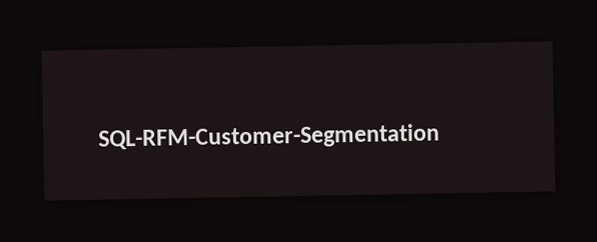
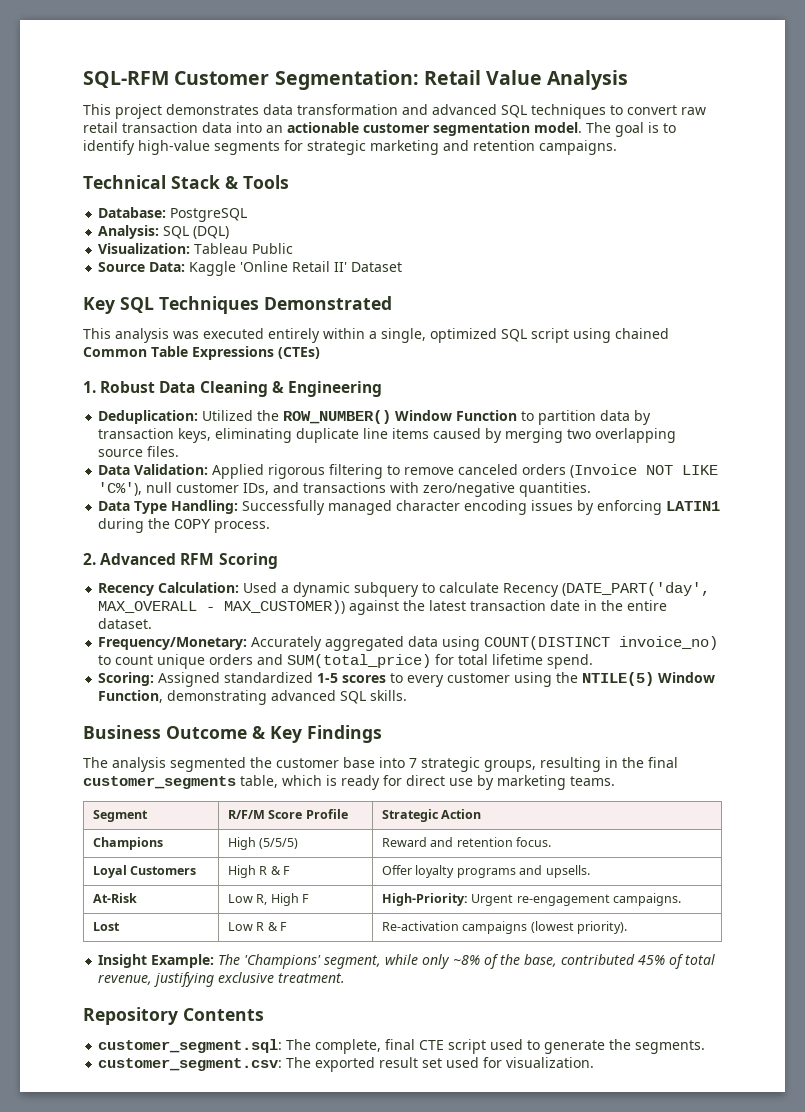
[98,123,440,151] SQL-RFM-Customer-Segmentation -> [83,70,629,90] [83,104,706,119] [83,122,676,137] [83,140,617,155] [83,175,289,189] [98,207,248,222] [98,225,230,239] [98,243,294,254] [98,261,403,276] [83,296,392,314] [83,328,669,343] [83,346,320,360] [83,381,382,397] [98,410,652,425] [98,428,677,443] [98,446,180,457] [98,464,719,479] [98,482,592,497] [98,500,721,515] [98,518,271,533] [83,553,278,569] [98,582,711,597] [98,600,668,615] [98,618,153,629] [98,636,719,651] [98,654,594,669] [98,672,716,687] [98,690,408,705] [83,725,382,743] [83,757,678,772] [83,775,615,790] [93,810,149,822] [228,809,348,819] [382,809,482,822] [93,837,164,850] [228,837,299,850] [382,837,552,847] [93,865,197,878] [228,865,291,878] [382,865,590,878] [93,893,138,903] [228,893,310,906] [382,893,682,906] [93,922,121,931] [228,922,288,931] [382,921,628,934] [98,954,716,969] [98,972,346,987] [83,1007,264,1025] [98,1039,706,1054] [98,1057,595,1072] SQL-RFM Customer Segmentation: Retail Value Analysis // This project demonstrates data transformation and advanced SQL techniques to convert raw retail transaction data into an actionable customer segmentation model. The goal is to identify high-value segments for strategic marketing and retention campaigns. // Technical Stack & Tools // Database: PostgreSQL // Analysis: SQL (DQL) // Visualization: Tableau Public // Source Data: Kaggle 'Online Retail II' Dataset // Key SQL Techniques Demonstrated // This analysis was executed entirely within a single, optimized SQL script using chained Common Table Expressions (CTEs) // 1. Robust Data Cleaning & Engineering // Deduplication: Utilized the ROW_NUMBER() Window Function to partition data by transaction keys, eliminating duplicate line items caused by merging two overlapping source files. // Data Validation: Applied rigorous filtering to remove canceled orders (Invoice NOT LIKE 'C%'), null customer IDs, and transactions with zero/negative quantities. // Data Type Handling: Successfully managed character encoding issues by enforcing LATIN1 during the COPY process. // 2. Advanced RFM Scoring // Recency Calculation: Used a dynamic subquery to calculate Recency (DATE_PART('day', MAX_OVERALL - MAX_CUSTOMER)) against the latest transaction date in the entire dataset. // Frequency/Monetary: Accurately aggregated data using COUNT(DISTINCT invoice_no) to count unique orders and SUM(total_price) for total lifetime spend. // Scoring: Assigned standardized 1-5 scores to every customer using the NTILE(5) Window Function, demonstrating advanced SQL skills. // Business Outcome & Key Findings // The analysis segmented the customer base into 7 strategic groups, resulting in the final customer_segments table, which is ready for direct use by marketing teams. // Segment | R/F/M Score Profile | Strategic Action // Champions | High (5/5/5) | Reward and retention focus. // Loyal Customers | High R & F | Offer loyalty programs and upsells. // At-Risk | Low R, High F | High-Priority: Urgent re-engagement campaigns. // Lost | Low R & F | Re-activation campaigns (lowest priority). // Insight Example: The 'Champions' segment, while only ~8% of the base, contributed 45% of total revenue, justifying exclusive treatment. // Repository Contents // customer_segment.sql: The complete, final CTE script used to generate the segments. // customer_segment.csv: The exported result set used for visualization.

